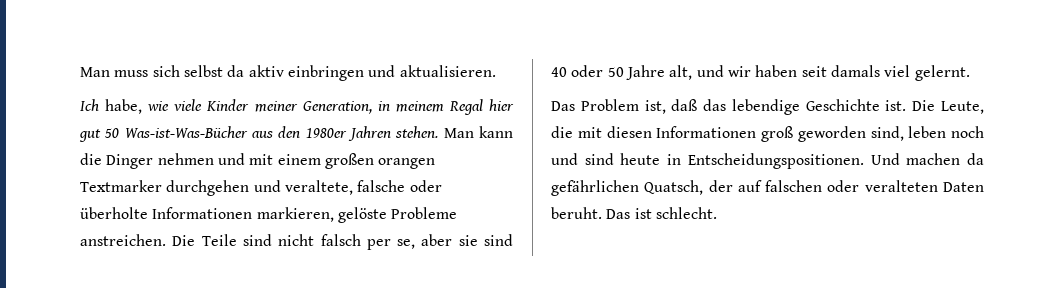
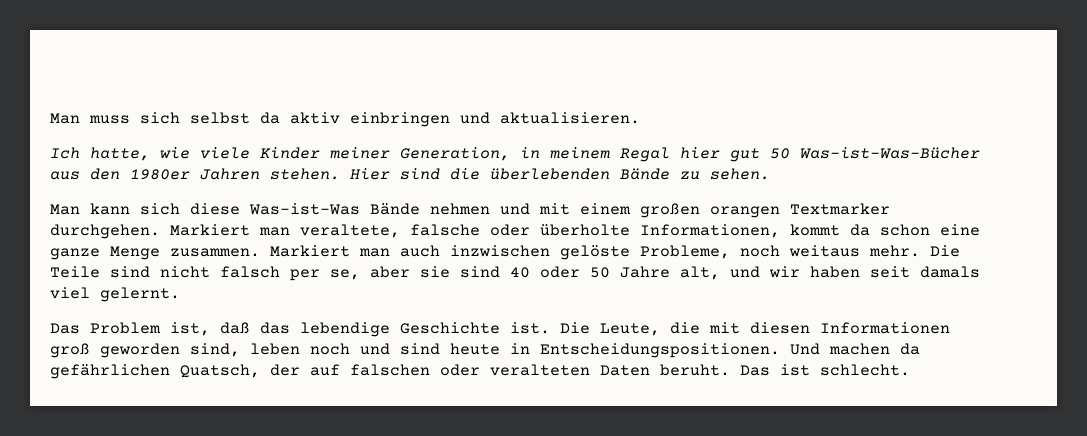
[105,99,143,114] habe, -> [90,147,150,161] hatte,
[443,126,513,138] [80,153,154,169] Man kann die Dinger -> [350,168,770,180] [50,203,420,215] Hier sind die überlebenden Bände zu sehen. // Man kann sich diese Was-ist-Was Bände
[166,180,281,196] durchgehen und -> [50,224,290,239] durchgehen. Markiert man
[152,207,458,223] [80,234,166,246] Informationen markieren, gelöste Probleme anstreichen. -> [640,224,980,238] [50,245,920,260] Informationen, kommt da schon eine ganze Menge zusammen. Markiert man auch inzwischen gelöste Probleme, noch weitaus mehr.

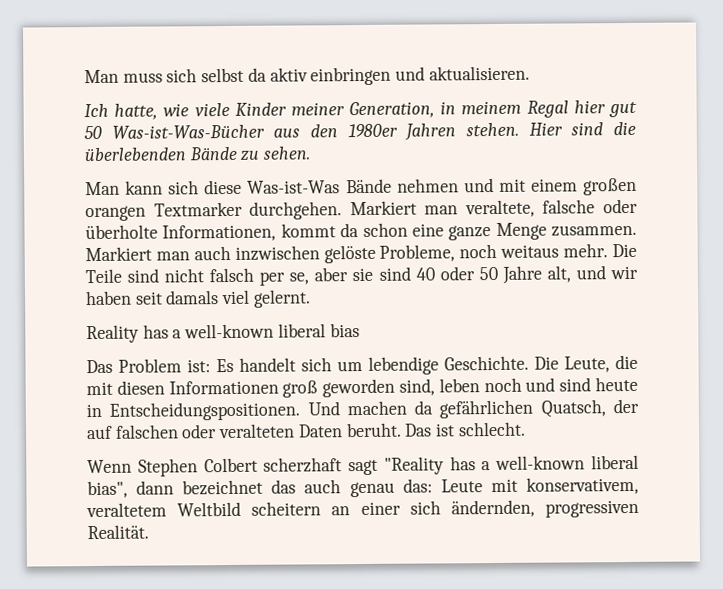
[50,322,550,337] Das Problem ist, daß das lebendige Geschichte ist. -> [86,323,360,344] [86,355,529,375] Reality has a well-known liberal bias // Das Problem ist: Es handelt sich um lebendige Geschichte.
(910, 370) none -> [87,454,639,477] [87,476,639,499] [86,499,640,518] [87,524,149,540] // Wenn Stephen Colbert scherzhaft sagt "Reality has a well-known liberal bias", dann bezeichnet das auch genau das: Leute mit konservativem, veraltetem Weltbild scheitern an einer sich ändernden, progressiven Realität.

